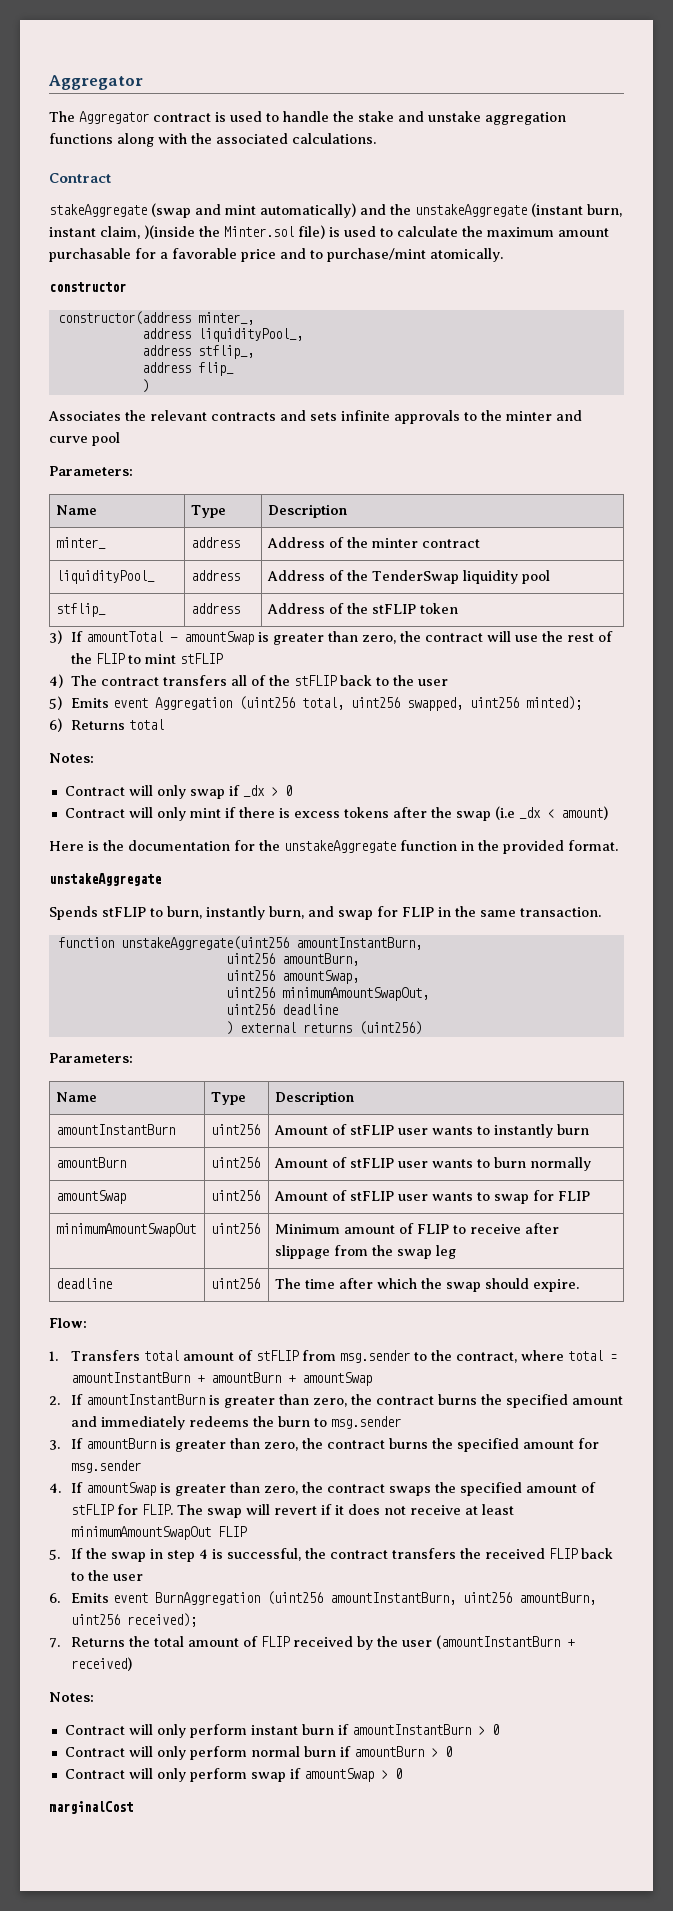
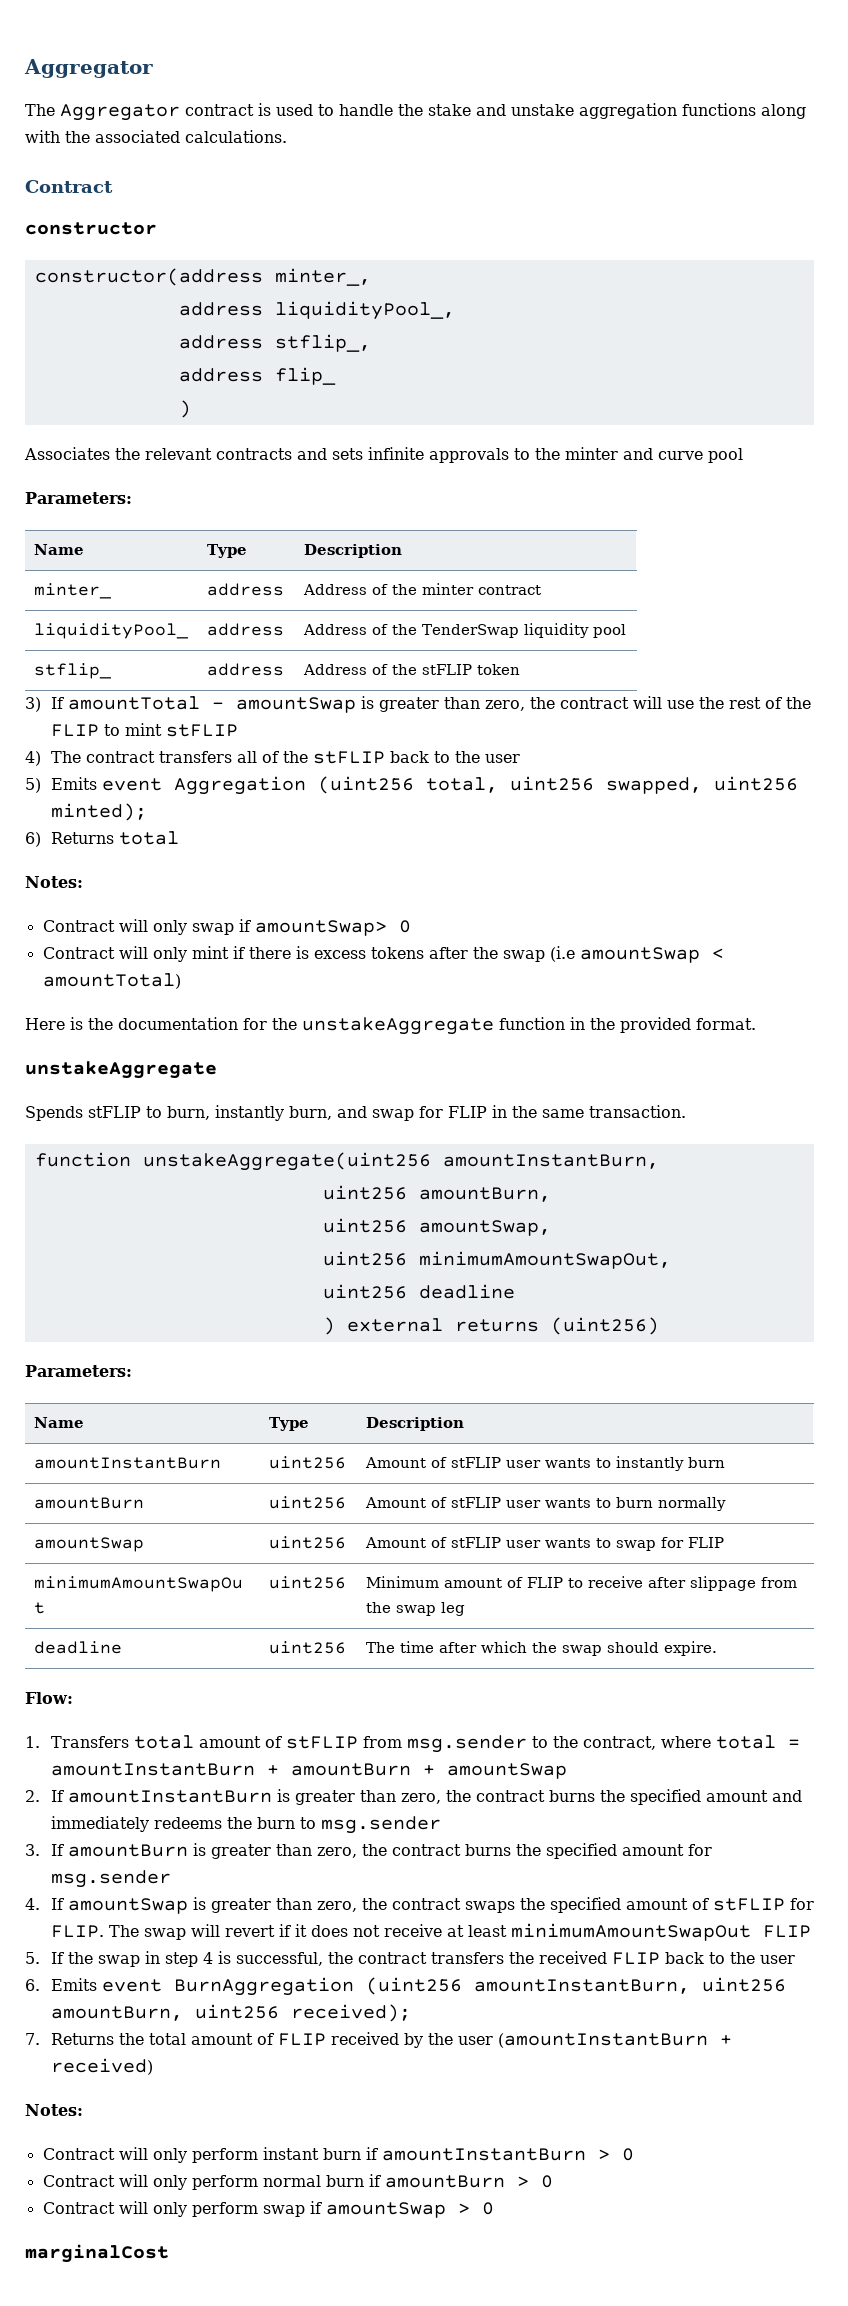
[49,203,622,218] [49,225,609,239] [49,248,503,262] // stakeAggregate (swap and mint automatically) and the unstakeAggregate (instant burn, instant claim, )(inside the Minter.sol file) is used to calculate the maximum amount purchasable for a favorable price and to purchase/mint atomically. -> (113, 186) none
[242,785,278,797] _dx > -> [254,920,387,936] amountSwap>
[518,806,608,820] _dx < amount) -> [579,947,724,963] [42,973,181,989] amountSwap < amountTotal)

